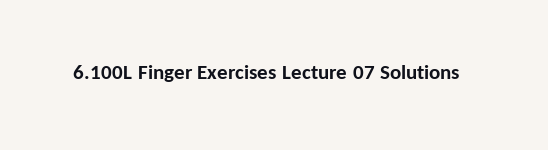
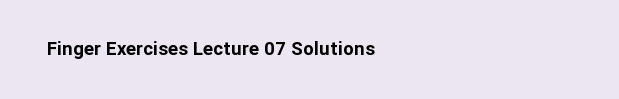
[73,65,132,79] 6.100L -> (47, 50) none

